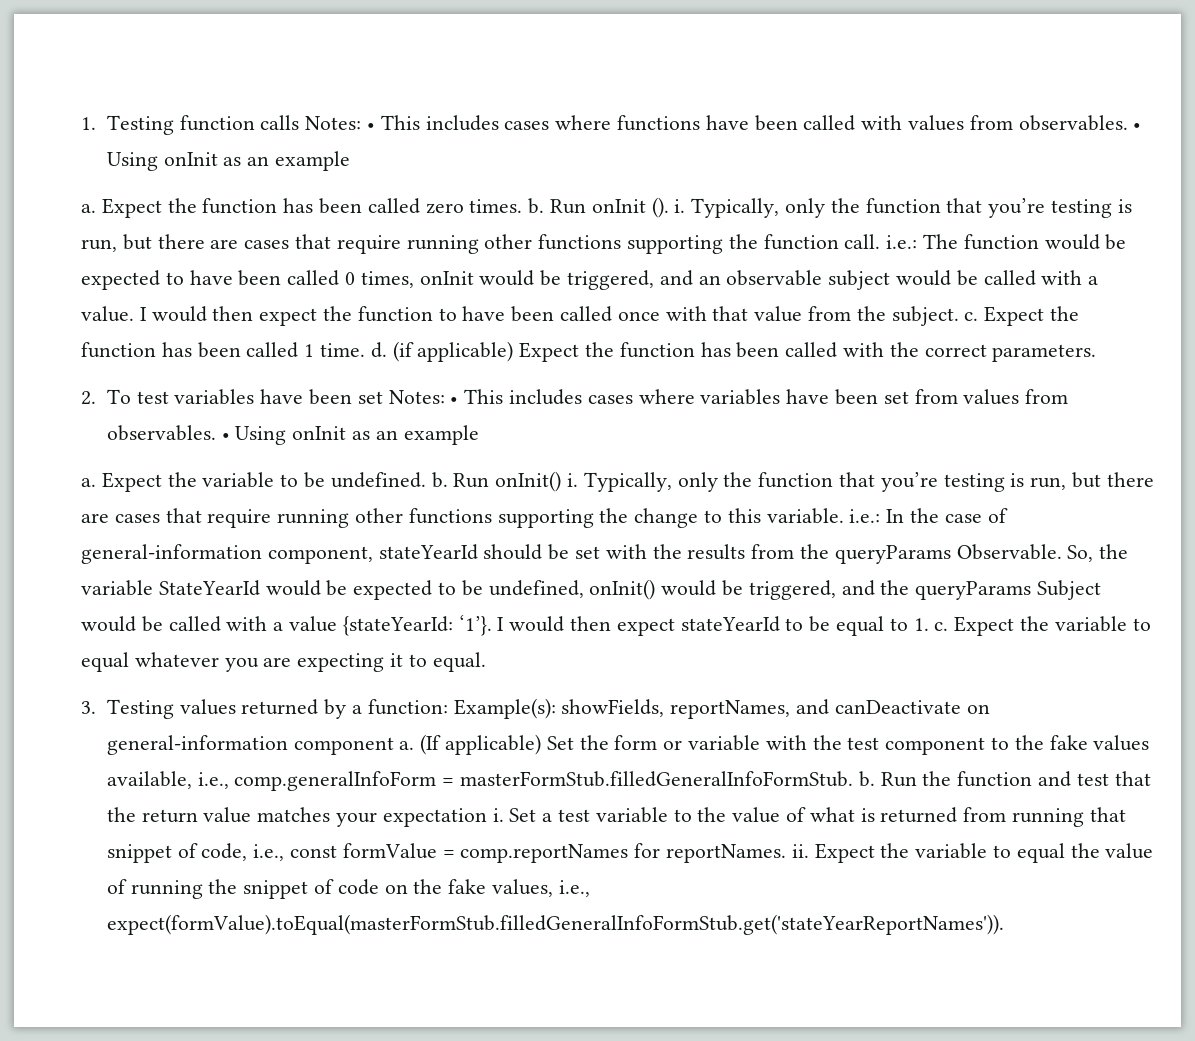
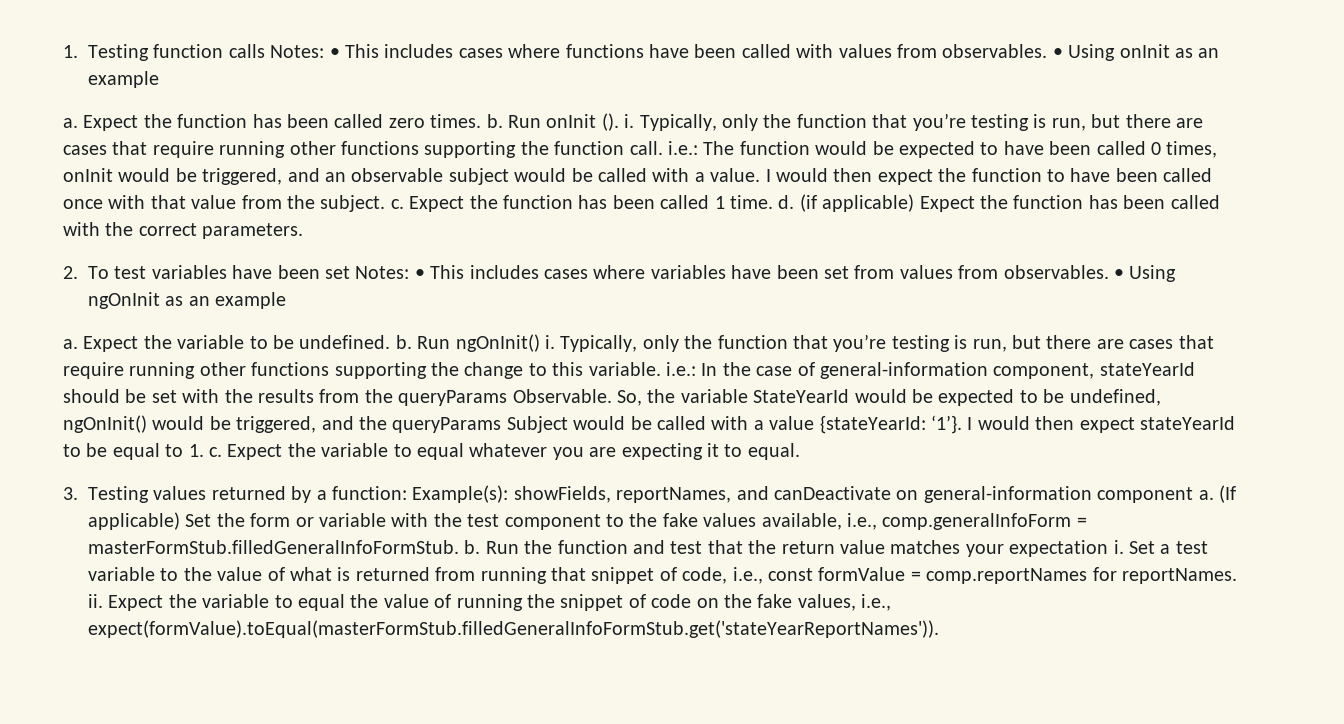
[292,426,347,440] onInit -> [88,292,160,309] ngOnInit
[495,471,562,492] onInit() -> [455,334,540,352] ngOnInit()
[589,579,656,600] onInit() -> [63,415,147,433] ngOnInit()

